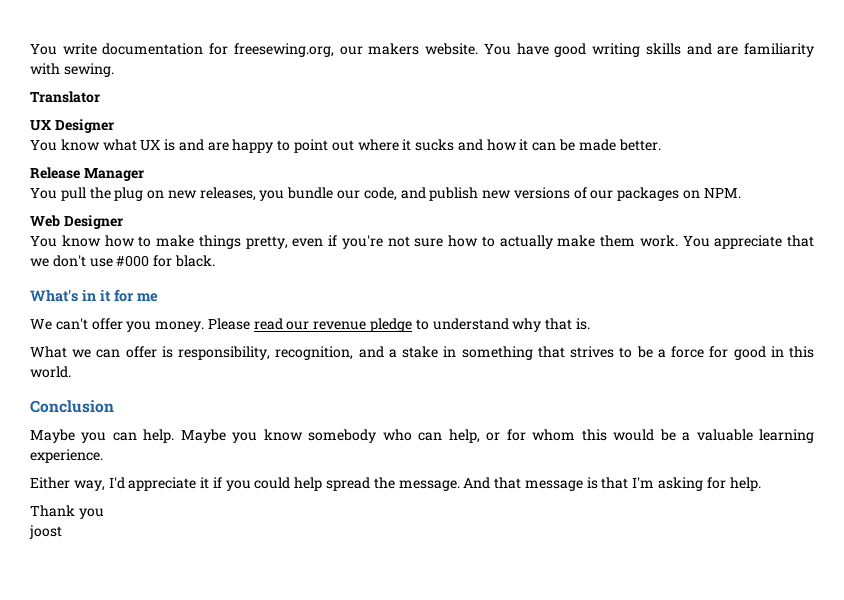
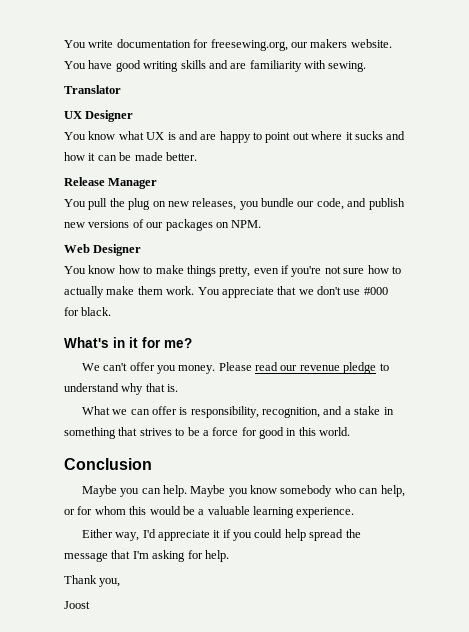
[137,293,158,302] me -> [164,338,192,348] me?
[398,477,598,491] message. And that message is -> [64,552,108,562] message
[78,508,104,519] [29,525,62,539] you // joost -> [99,578,121,587] [64,601,90,609] you, // Joost

